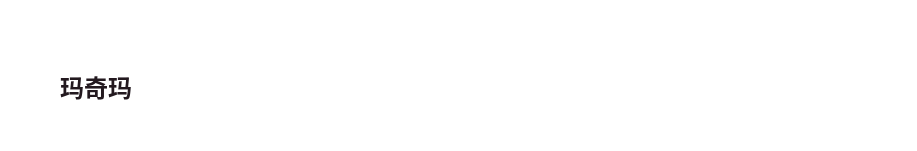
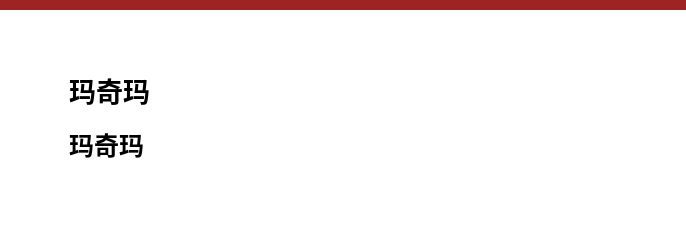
[60,76,132,100] 玛奇玛 -> [69,78,150,105] [69,133,144,158] 玛奇玛 // 玛奇玛

